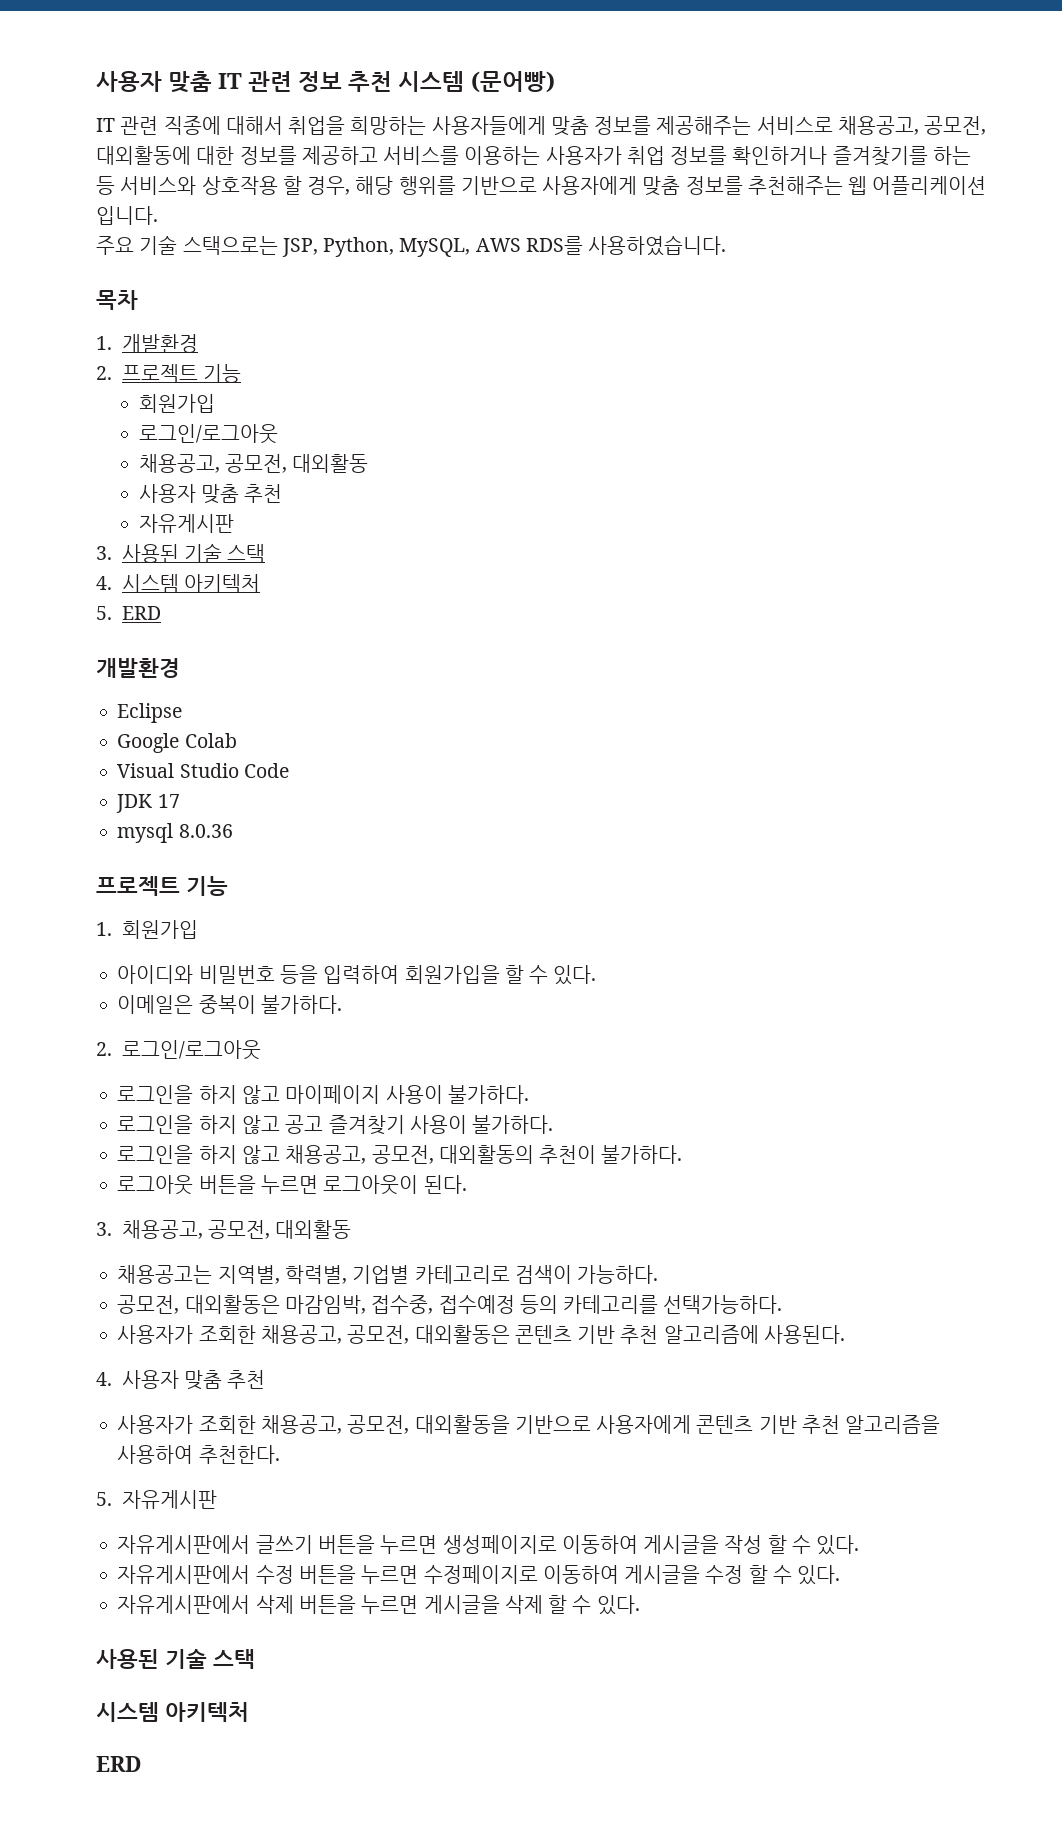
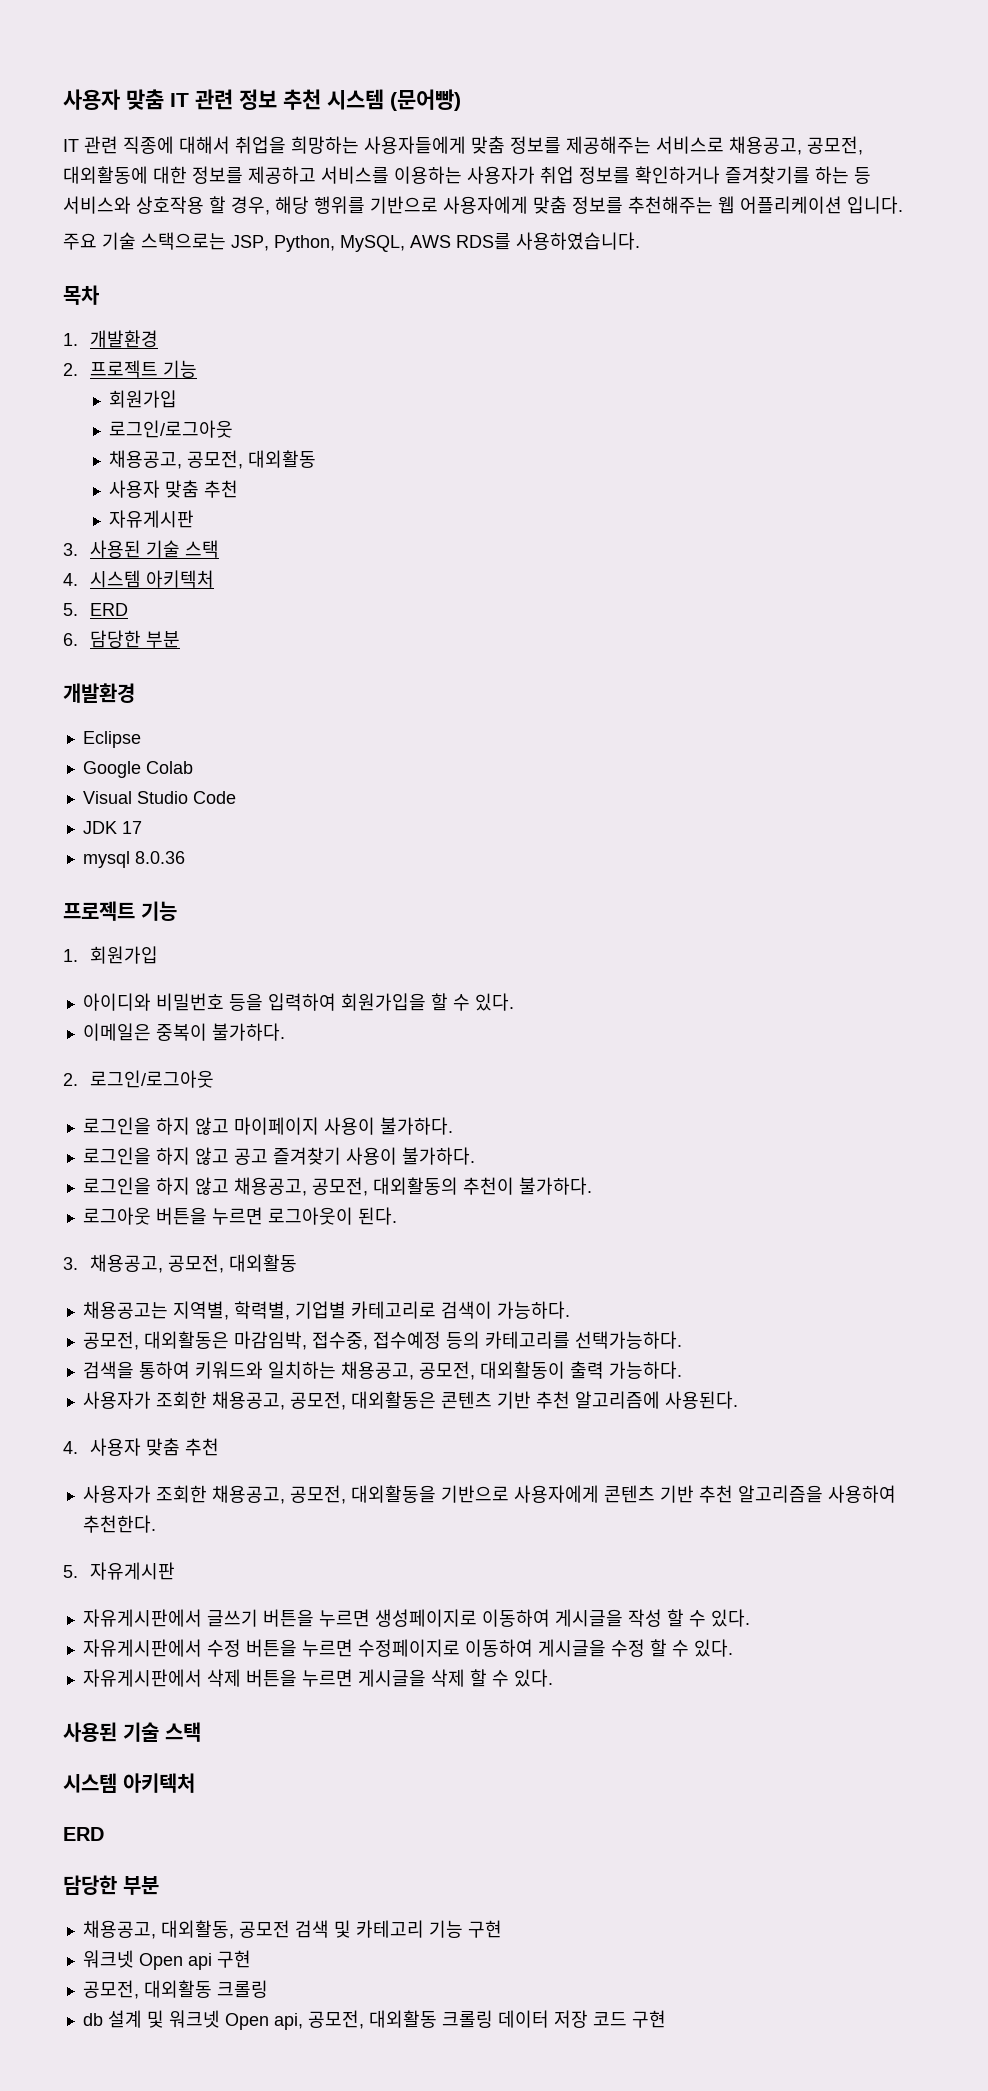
(161, 613) none -> [63,630,180,648] // 6. 담당한 부분
(783, 1304) none -> [82,1361,682,1380] // 검색을 통하여 키워드와 일치하는 채용공고, 공모전, 대외활동이 출력 가능하다.
(141, 1764) none -> [63,1875,159,1895] [82,1920,502,1939] [82,1950,251,1970] [82,1980,268,1999] [82,2010,666,2030] // 담당한 부분 // 채용공고, 대외활동, 공모전 검색 및 카테고리 기능 구현 // 워크넷 Open api 구현 // 공모전, 대외활동 크롤링 // db 설계 및 워크넷 Open api, 공모전, 대외활동 크롤링 데이터 저장 코드 구현

